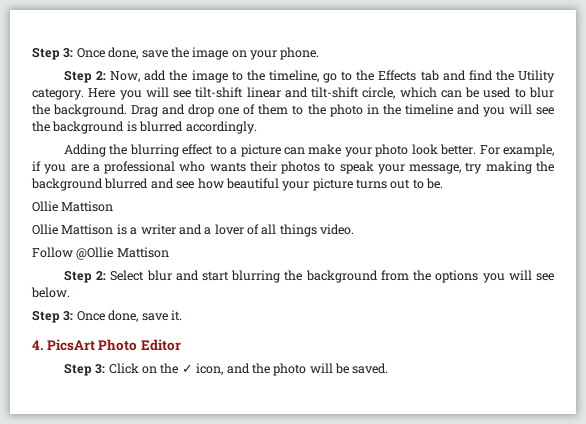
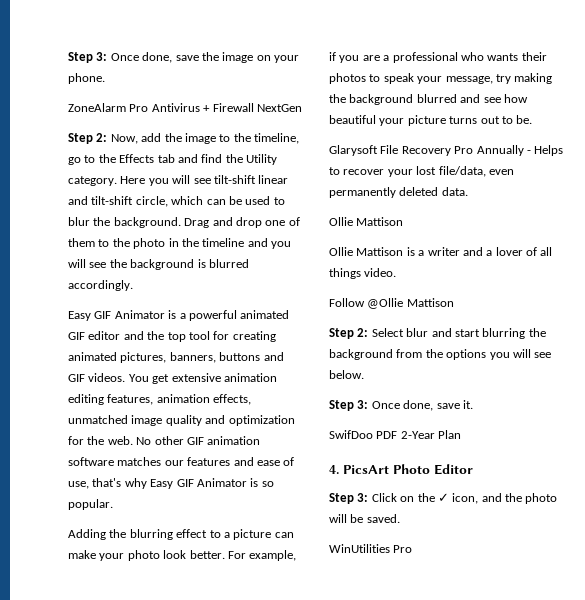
(320, 53) none -> [68,103,302,112] // ZoneAlarm Pro Antivirus + Firewall NextGen
(257, 127) none -> [68,310,290,321] [68,331,276,342] [68,352,284,363] [68,373,277,384] [68,394,252,405] [68,415,295,426] [68,436,261,445] [68,457,295,466] [68,478,274,489] [68,499,113,510] // Easy GIF Animator is a powerful animated GIF editor and the top tool for creating animated pictures, banners, buttons and GIF videos. You get extensive animation editing features, animation effects, unmatched image quality and optimization for the web. No other GIF animation software matches our features and ease of use, that's why Easy GIF Animator is so popular.
(444, 183) none -> [329,145,564,156] [329,166,514,177] [329,187,468,198] // Glarysoft File Recovery Pro Annually - Helps to recover your lost file/data, even permanently deleted data.
(182, 315) none -> [329,430,462,439] // SwifDoo PDF 2-Year Plan
(389, 368) none -> [329,544,413,553] // WinUtilities Pro

